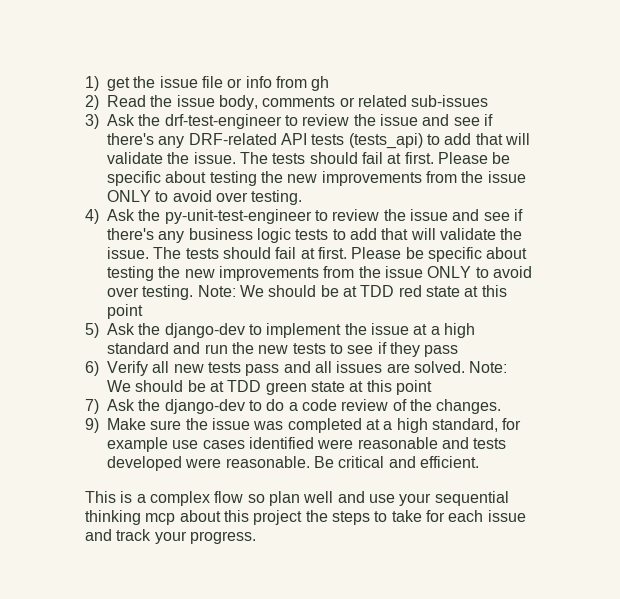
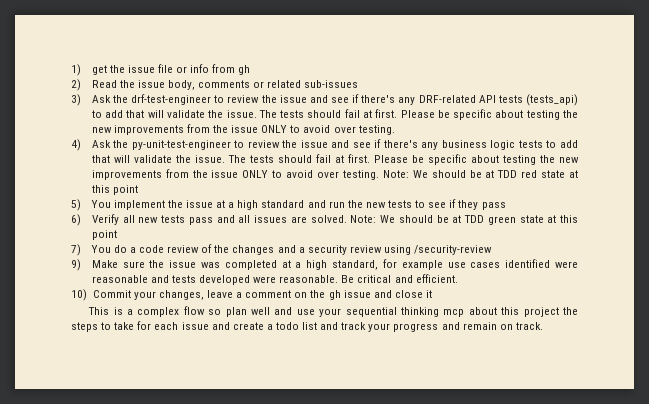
[107,323,262,338] Ask the django-dev to -> [90,200,111,208] You
[107,399,262,414] Ask the django-dev to -> [90,245,111,253] You
[436,399,502,414] changes. -> [232,245,493,255] changes and a security review using /security-review
(479, 462) none -> [71,289,433,301] // 10) Commit your changes, leave a comment on the gh issue and close it
[116,529,256,544] track your progress. -> [232,322,543,332] create a todo list and track your progress and remain on track.

